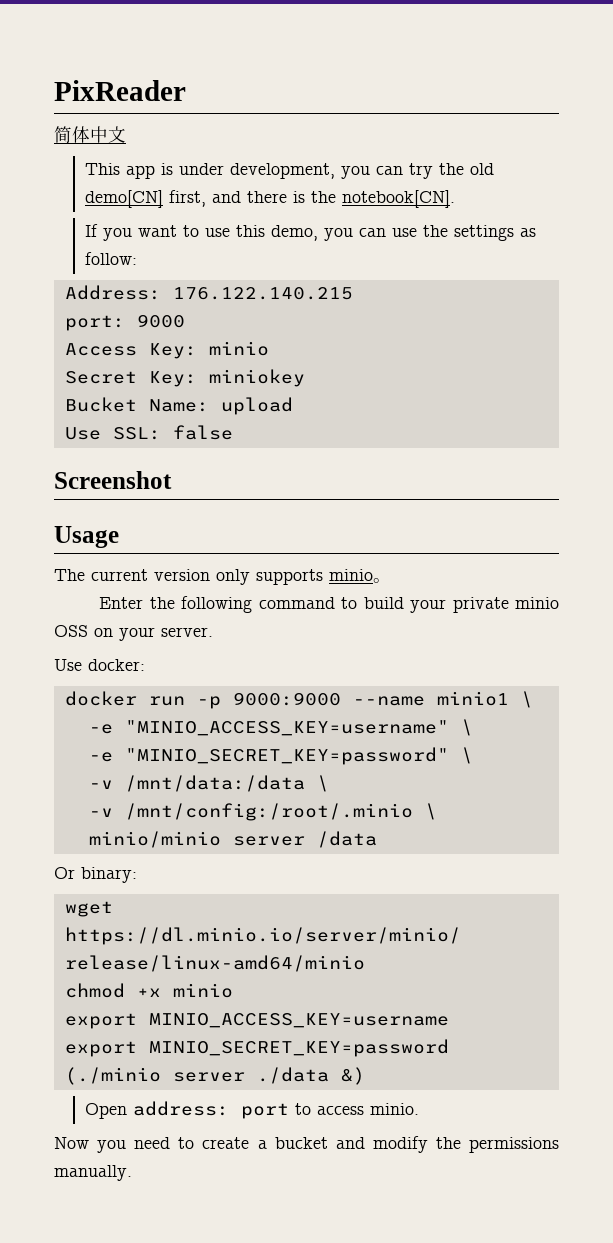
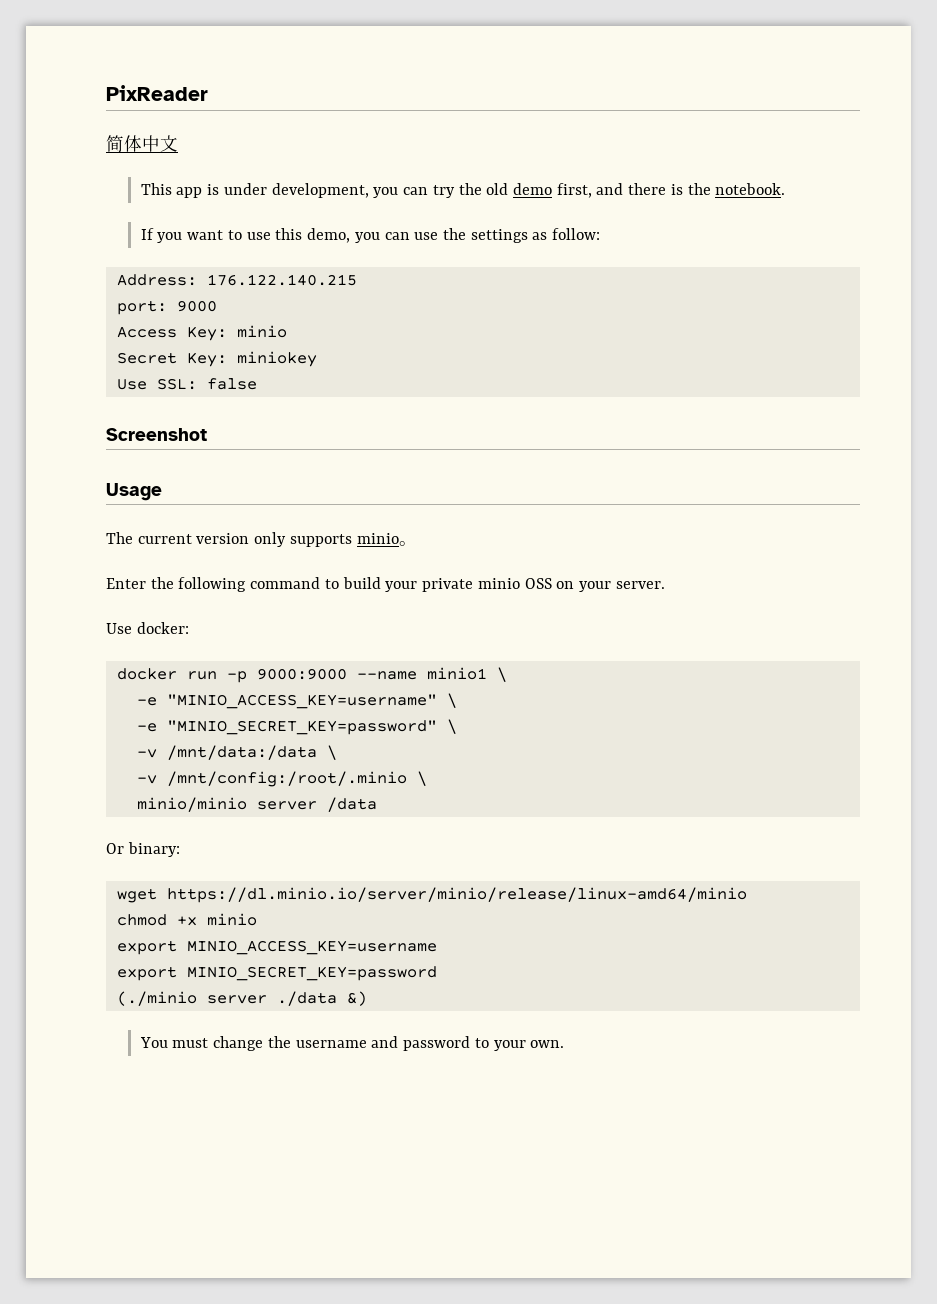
[84,190,163,208] demo[CN] -> [512,183,552,195] demo
[341,190,455,208] notebook[CN]. -> [715,183,786,195] notebook.
[64,397,293,415] // Bucket Name: upload -> (317, 359) none
[84,1101,419,1119] [54,1136,559,1153] [54,1165,132,1181] Open address: port to access minio. // Now you need to create a bucket and modify the permissions manually. -> [139,1036,565,1051] You must change the username and password to your own.

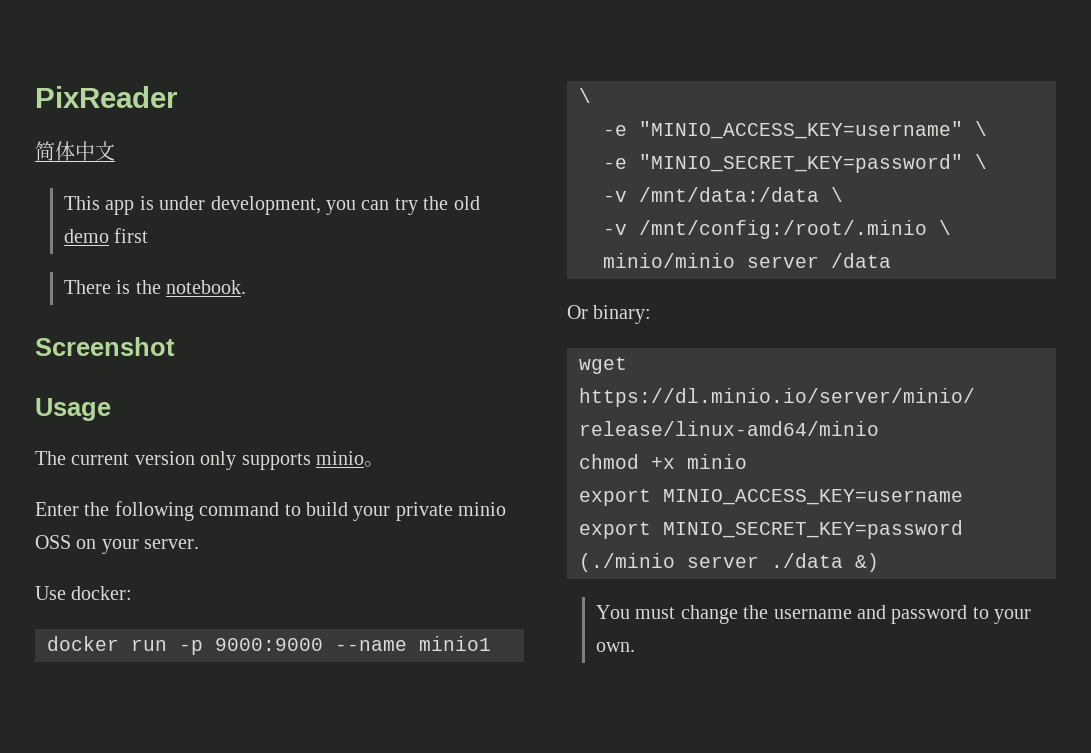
[556,183,667,198] first, and there -> [114,228,149,243] [63,280,111,294] first // There
[140,228,601,243] [116,274,357,286] [116,300,217,315] [116,325,287,341] [116,351,317,367] [116,378,257,390] // If you want to use this demo, you can use the settings as follow: // Address: 176.122.140.215 // port: 9000 // Access Key: minio // Secret Key: miniokey // Use SSL: false -> (247, 287) none

